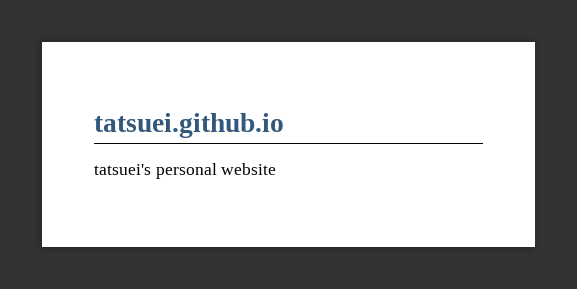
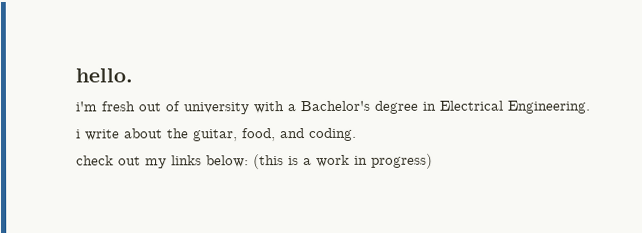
[94,113,284,138] [94,163,277,179] tatsuei.github.io // tatsuei's personal website -> [75,68,133,83] [75,100,590,115] [76,127,357,142] [76,153,433,170] hello. // i'm fresh out of university with a Bachelor's degree in Electrical Engineering. // i write about the guitar, food, and coding. // check out my links below: (this is a work in progress)

